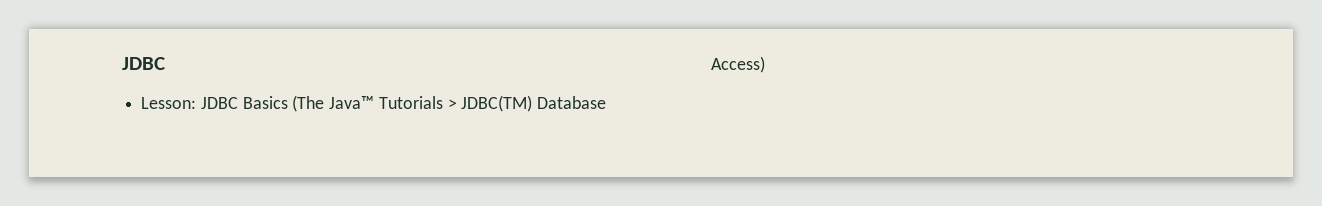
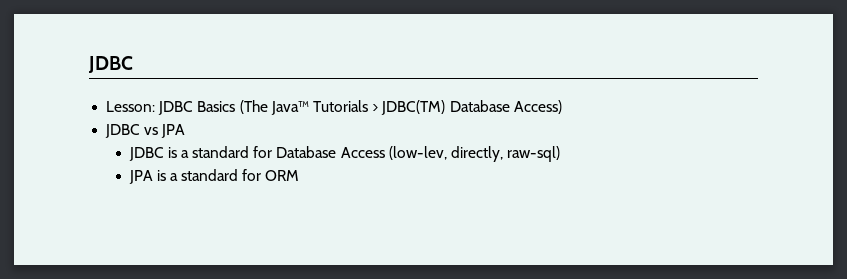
(766, 64) none -> [105,124,186,138] [128,146,561,162] [128,169,300,184] // JDBC vs JPA // JDBC is a standard for Database Access (low-lev, directly, raw-sql) // JPA is a standard for ORM

